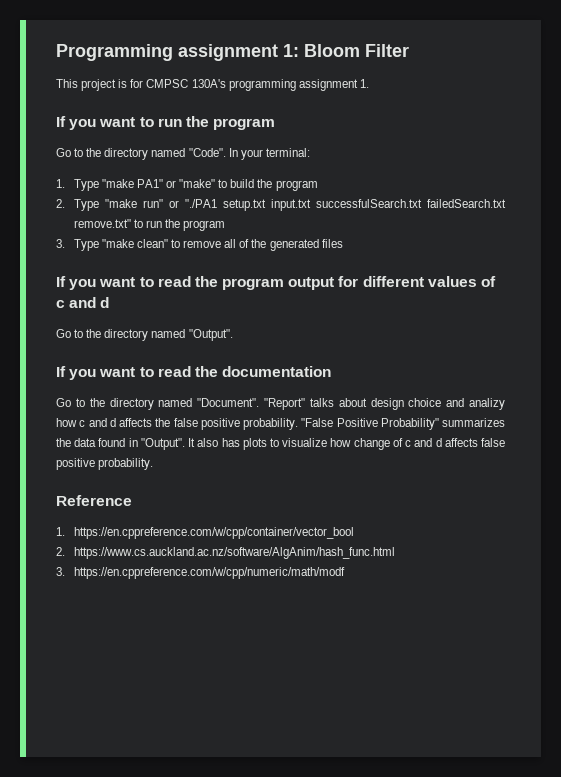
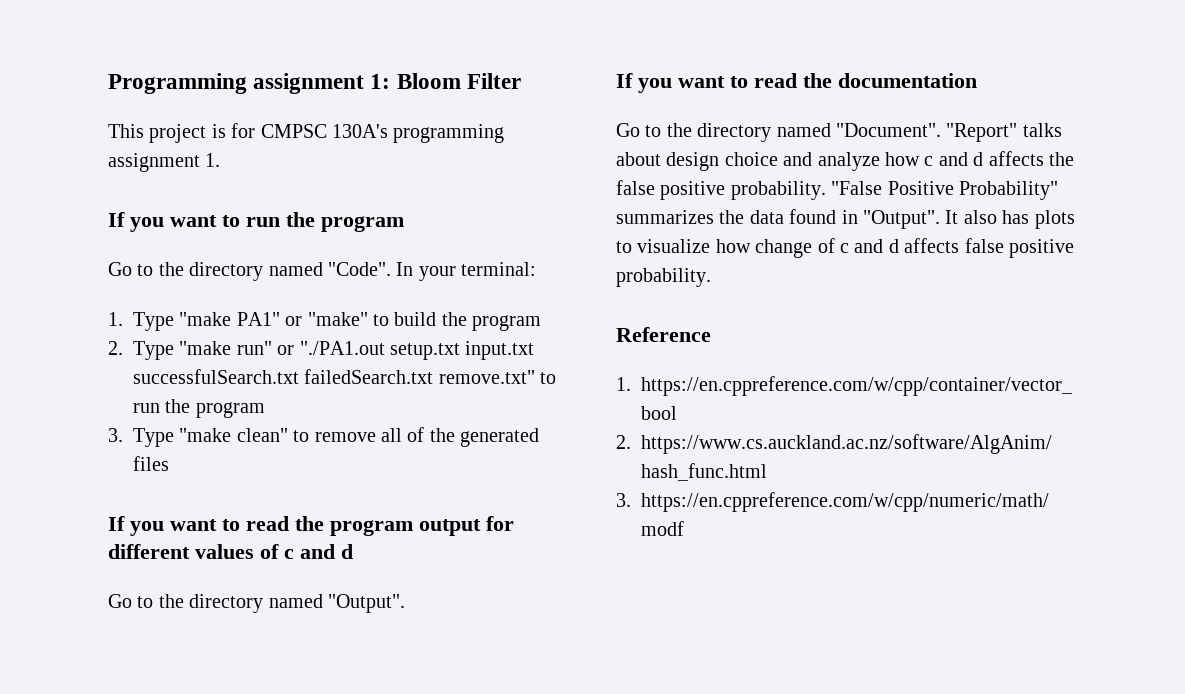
[184,199,217,208] "./PA1 -> [299,341,385,355] "./PA1.out
[468,398,505,410] analizy -> [817,152,880,171] analyze

